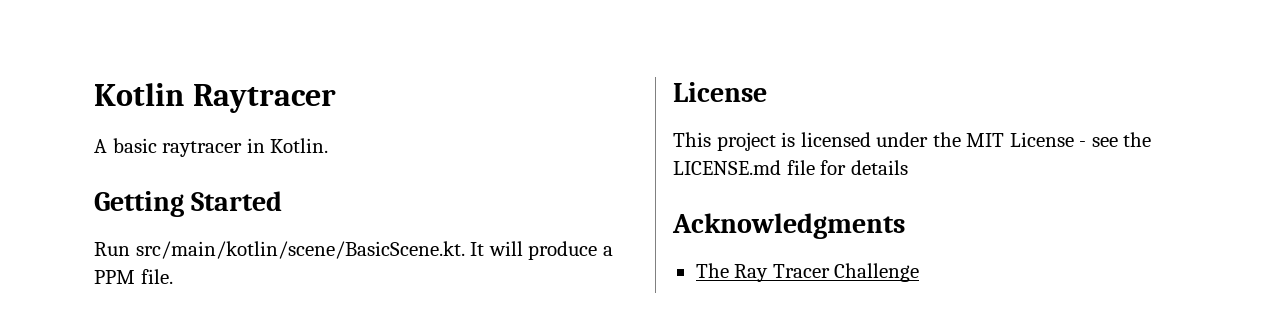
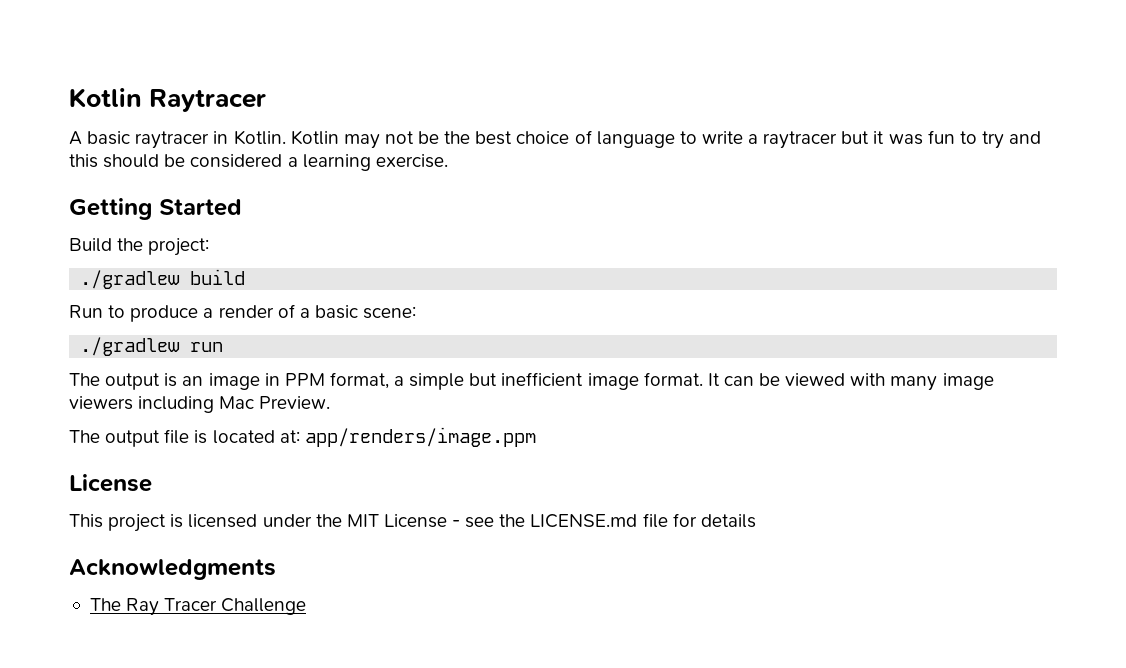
[94,191,283,217] [94,241,613,260] [94,269,173,284] // Getting Started // Run src/main/kotlin/scene/BasicScene.kt. It will produce a PPM file. -> [290,130,1042,149] [69,154,448,171] [69,198,242,220] [69,238,210,256] [80,269,246,289] [69,304,417,322] [80,337,224,356] [69,372,994,391] [69,396,331,413] [69,427,536,447] Kotlin may not be the best choice of language to write a raytracer but it was fun to try and this should be considered a learning exercise. // Getting Started // Build the project: // ./gradlew build // Run to produce a render of a basic scene: // ./gradlew run // The output is an image in PPM format, a simple but inefficient image format. It can be viewed with many image viewers including Mac Preview. // The output file is located at: app/renders/image.ppm

